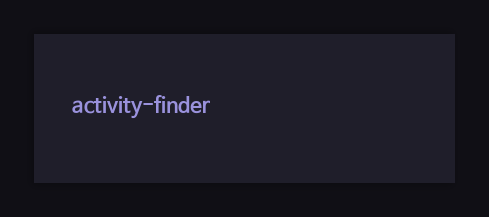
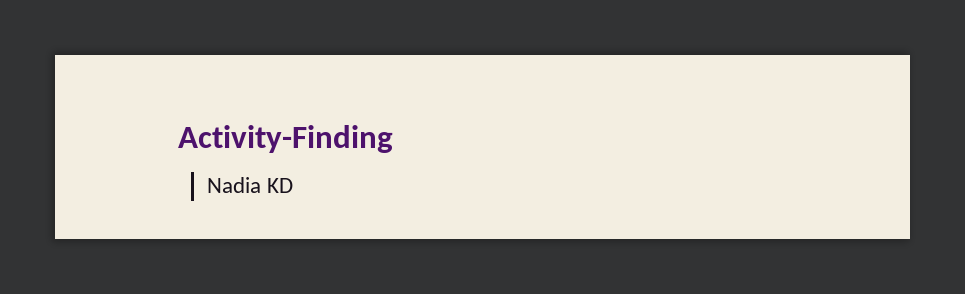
[72,95,210,119] activity-finder -> [178,125,393,153] [206,177,294,193] Activity-Finding // Nadia KD

